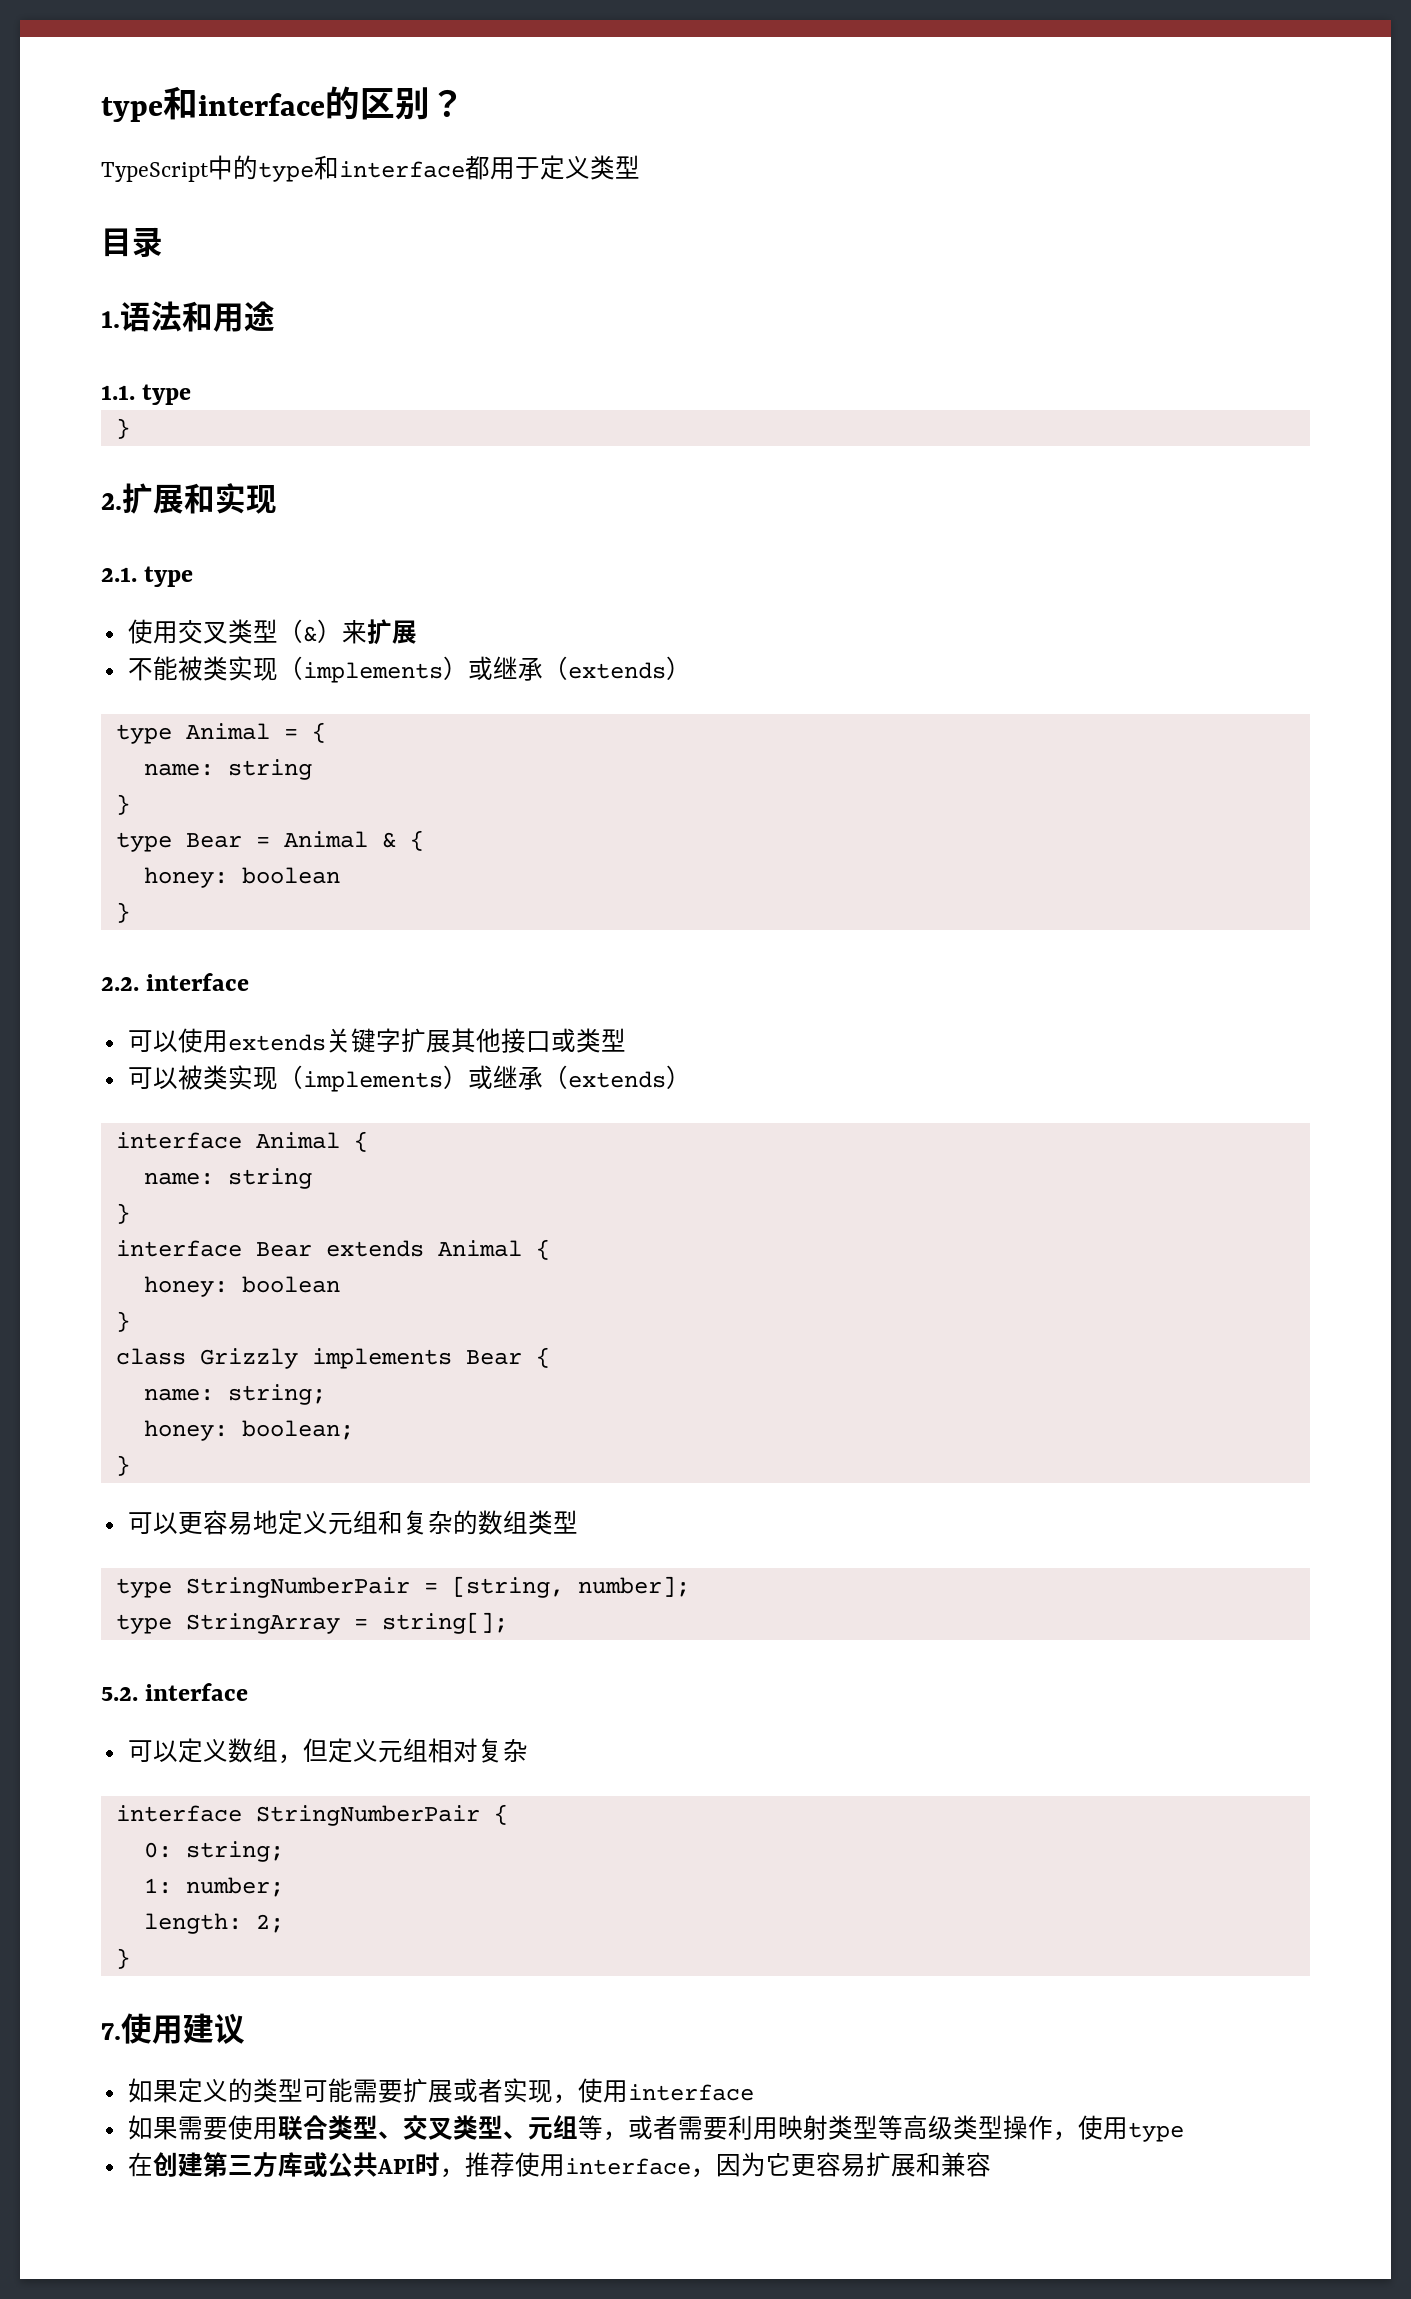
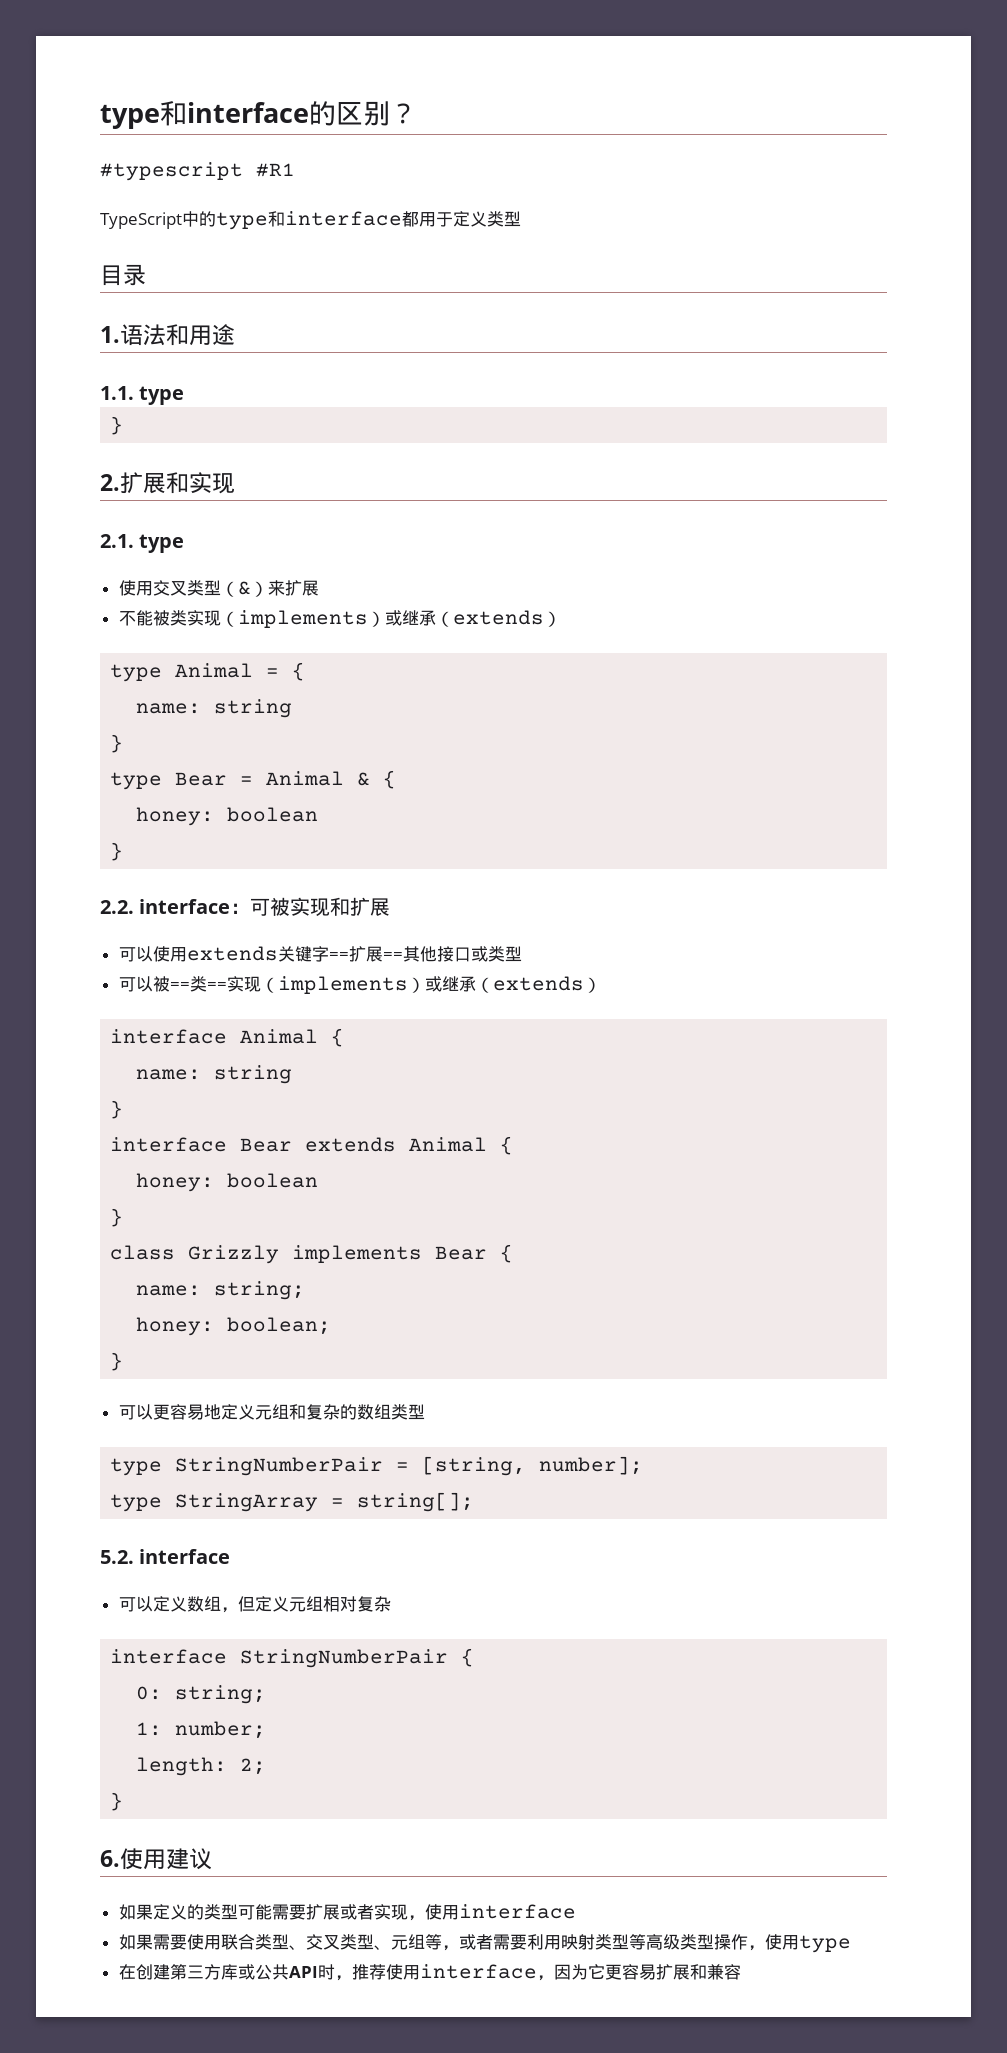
(465, 103) none -> [100,162,295,181] // #typescript #R1
(250, 982) none -> [230,897,391,917] ：可被实现和扩展
[400,1028,451,1053] 扩展 -> [328,946,403,962] ==扩展==
[202,1065,228,1090] 类 -> [169,976,227,992] ==类==
[101,2023,121,2040] 7. -> [100,1850,120,1867] 6.

